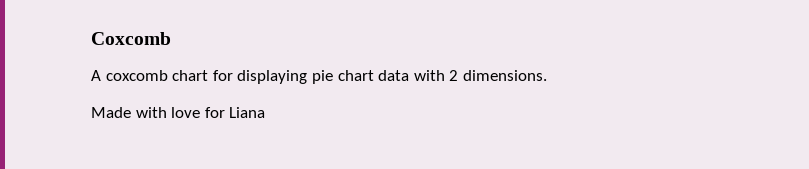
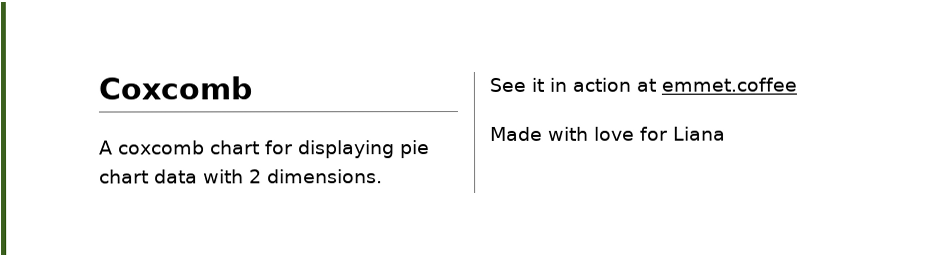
(547, 75) none -> [489,77,797,92] // See it in action at emmet.coffee

